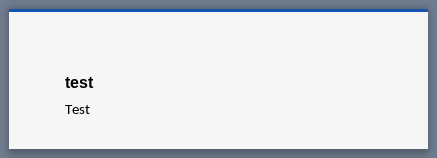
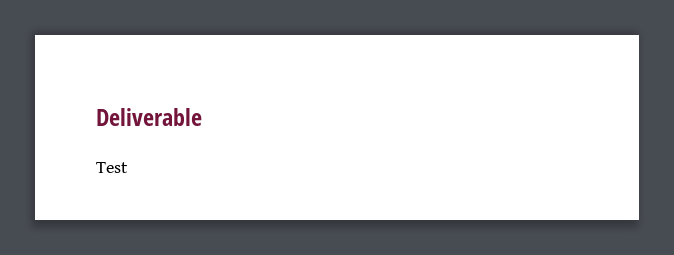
[65,77,94,88] test -> [96,108,202,126] Deliverable

